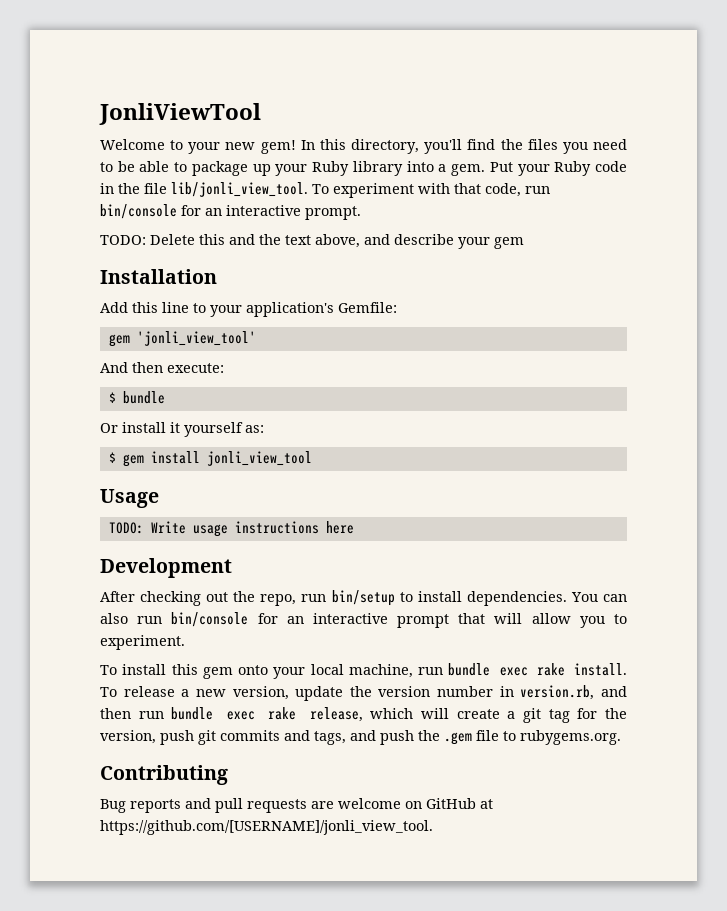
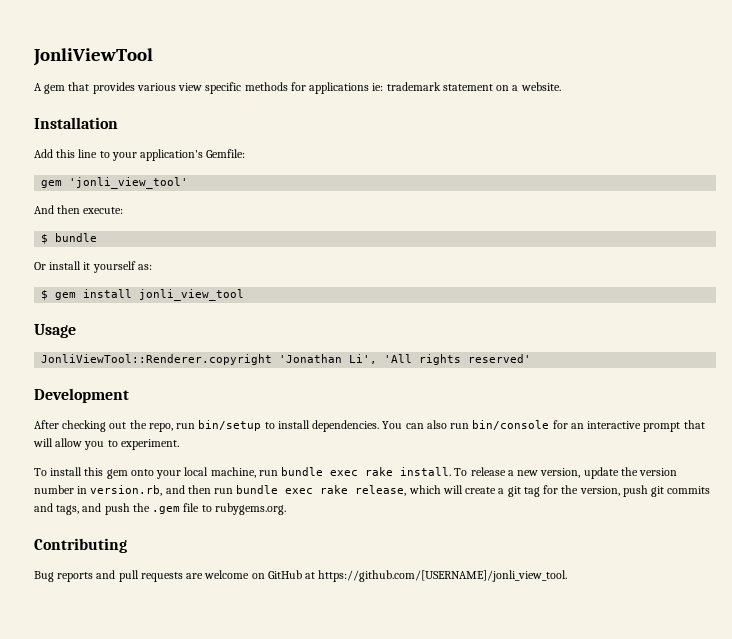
[100,139,627,154] [100,161,627,176] [100,182,550,198] [100,204,361,220] [100,234,524,249] Welcome to your new gem! In this directory, you'll find the files you need to be able to package up your Ruby library into a gem. Put your Ruby code in the file lib/jonli_view_tool. To experiment with that code, run bin/console for an interactive prompt. // TODO: Delete this and the text above, and describe your gem -> [34,82,561,94] A gem that provides various view specific methods for applications ie: trademark statement on a website.
[108,521,354,537] TODO: Write usage instructions here -> [41,354,532,365] JonliViewTool::Renderer.copyright 'Jonathan Li', 'All rights reserved'

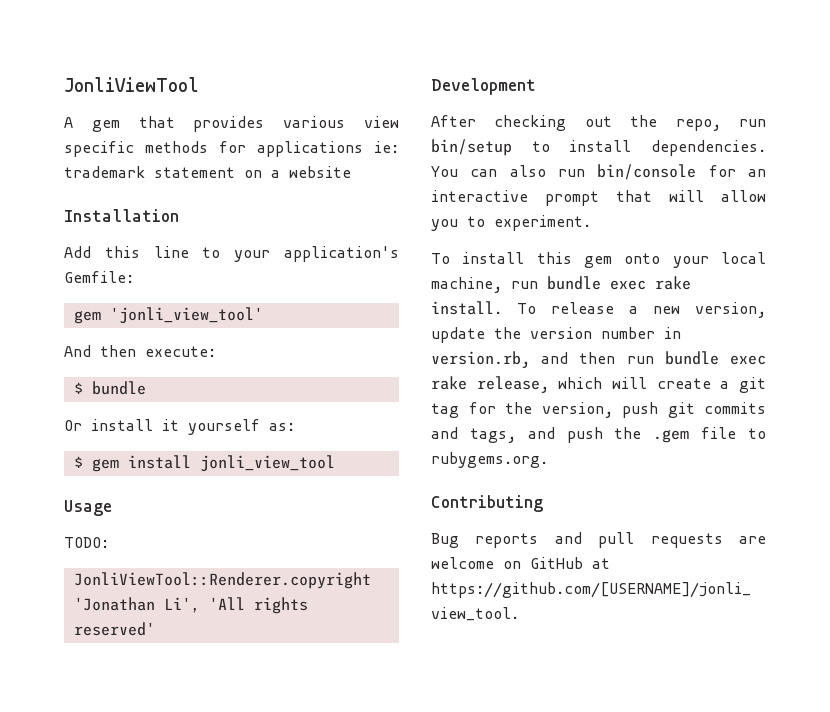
[520,82,561,91] website. -> [289,166,351,178] website
(76, 331) none -> [64,537,109,548] // TODO:

